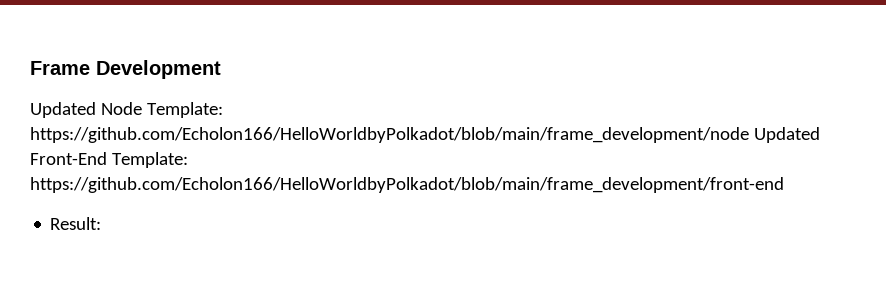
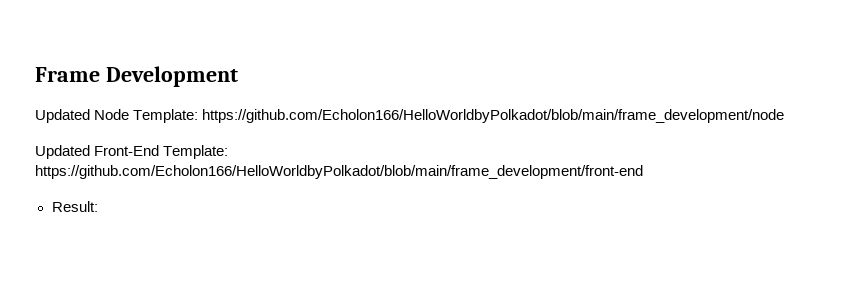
(749, 135) none -> (785, 116) //

